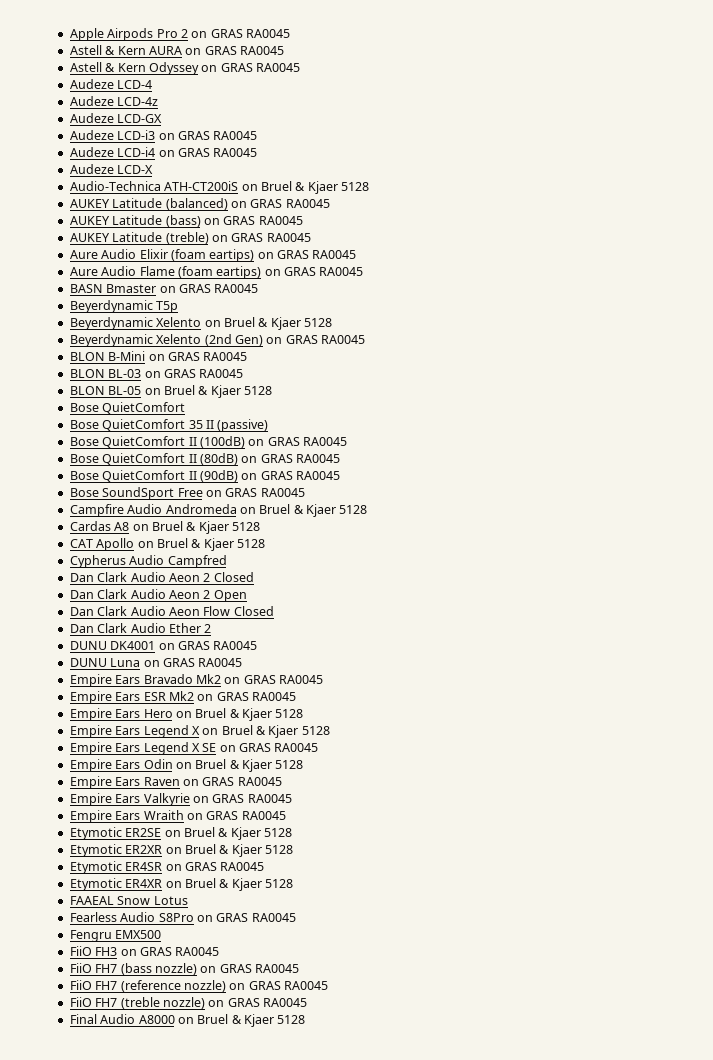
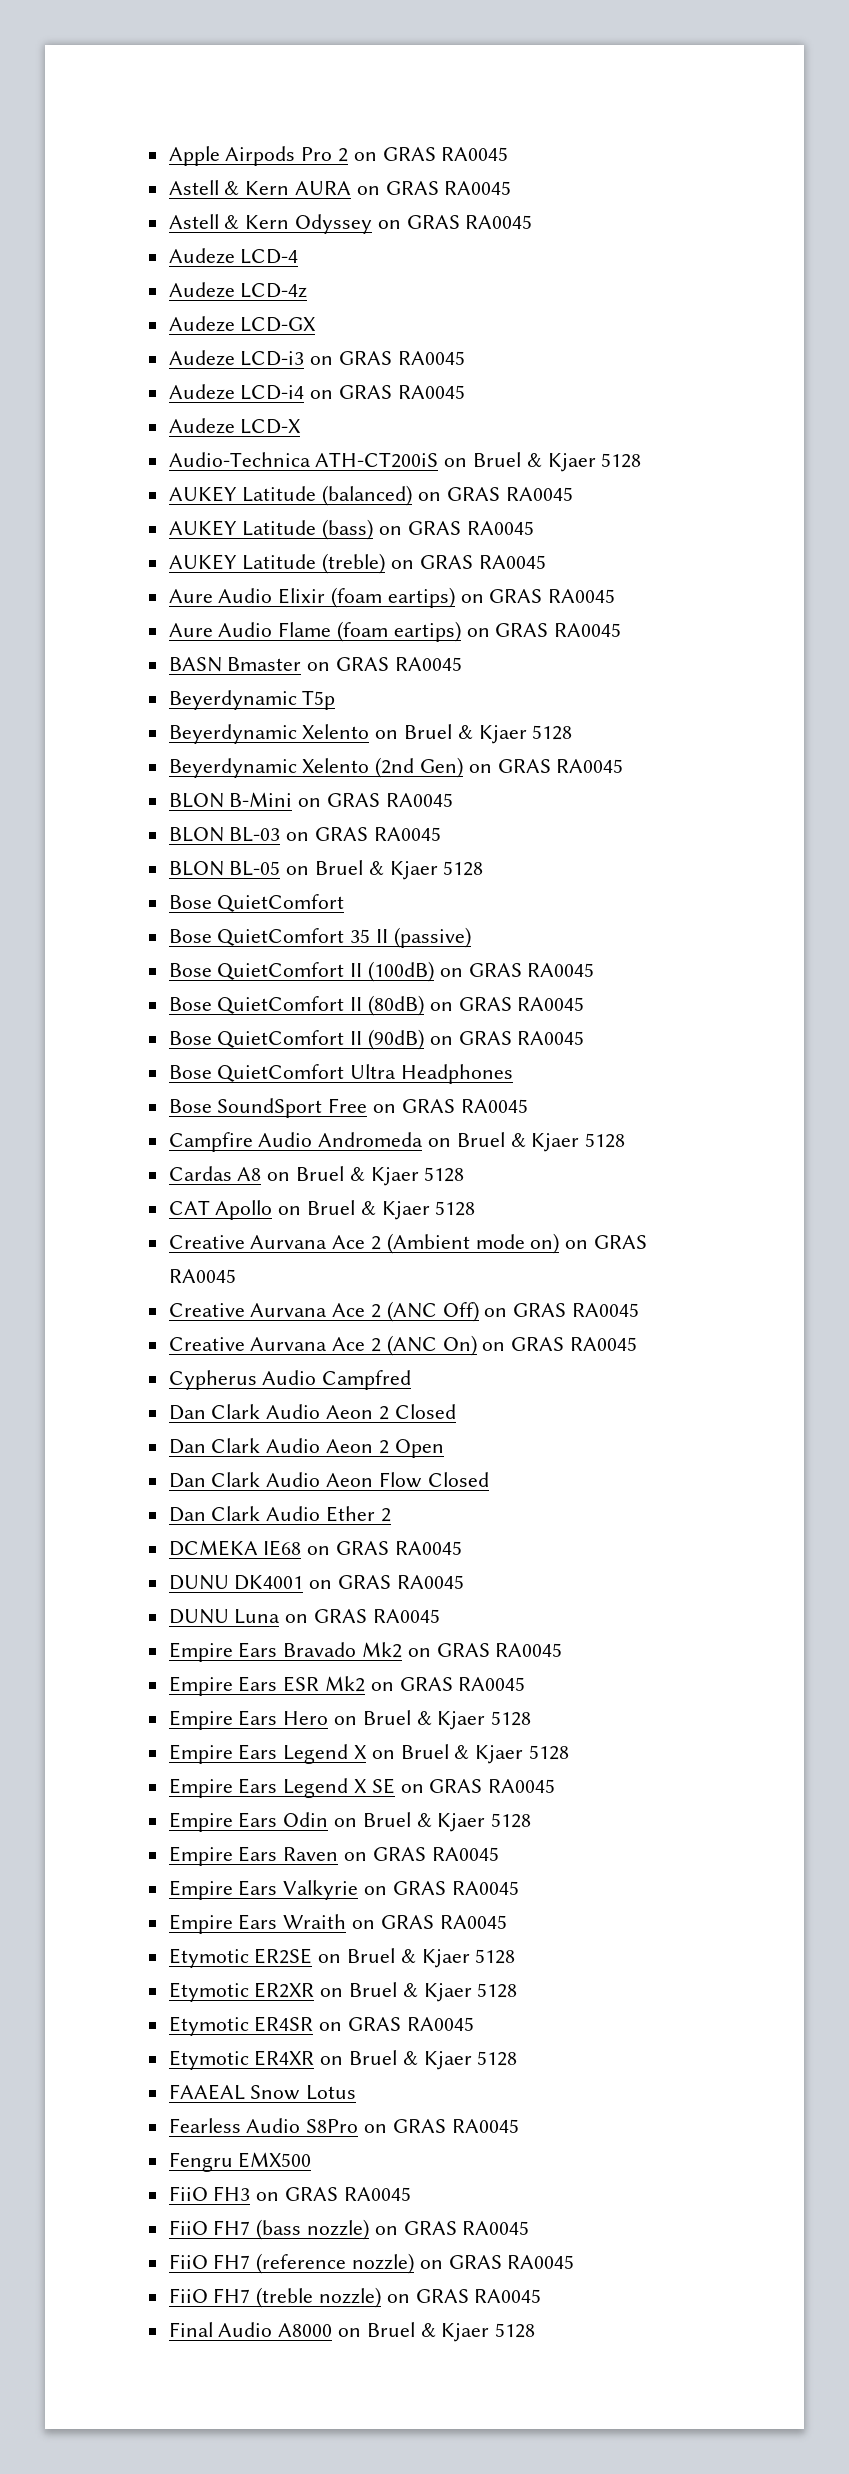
(340, 475) none -> [168,1064,514,1084] // Bose QuietComfort Ultra Headphones
(265, 543) none -> [168,1233,648,1254] [168,1269,236,1283] [168,1301,640,1322] [168,1335,638,1356] // Creative Aurvana Ace 2 (Ambient mode on) on GRAS RA0045 // Creative Aurvana Ace 2 (ANC Off) on GRAS RA0045 // Creative Aurvana Ace 2 (ANC On) on GRAS RA0045
(212, 628) none -> [168,1540,462,1556] // DCMEKA IE68 on GRAS RA0045

